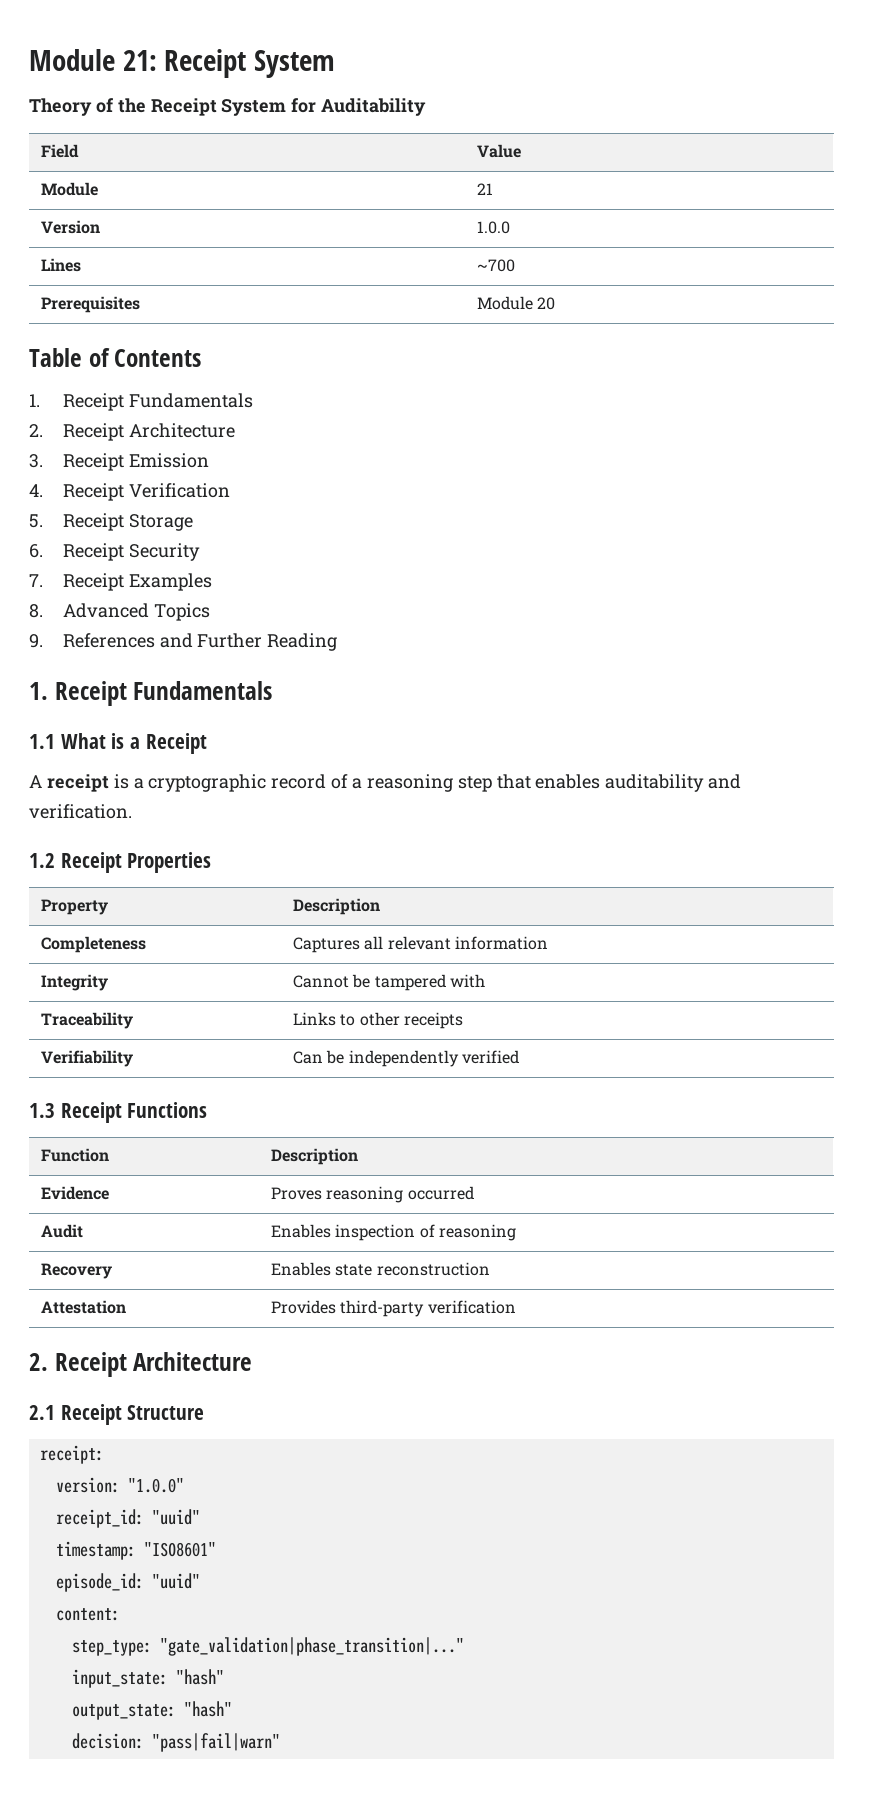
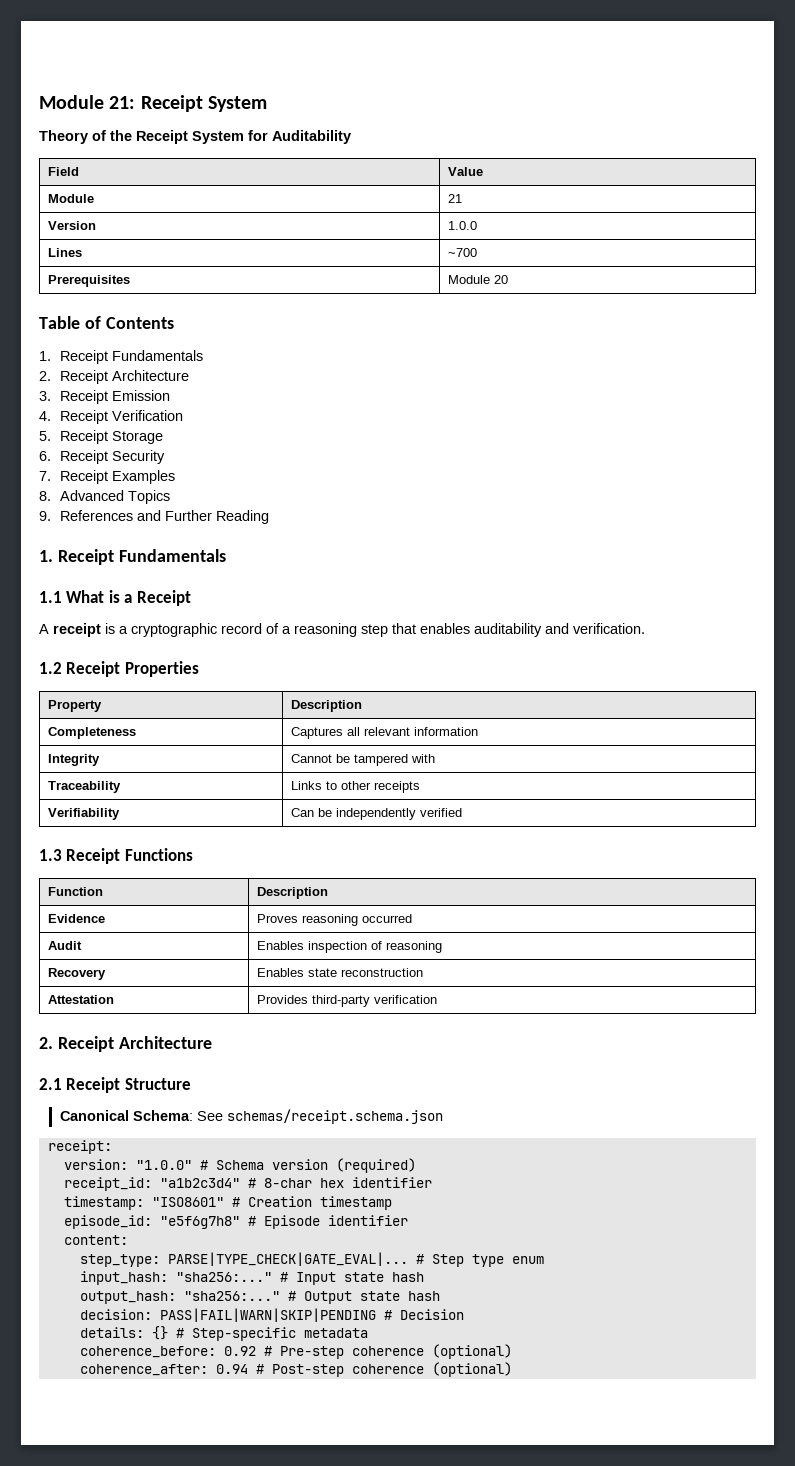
(205, 1412) none -> [59,1109,443,1124] // Canonical Schema: See schemas/receipt.schema.json
[55,1509,200,1528] [55,1541,216,1560] [55,1573,200,1592] [55,1608,120,1621] [71,1637,464,1656] [71,1669,224,1688] [71,1701,232,1720] [71,1733,280,1752] // receipt_id: "uuid" // timestamp: "ISO8601" // episode_id: "uuid" // content: // step_type: "gate_validation|phase_transition|..." // input_state: "hash" // output_state: "hash" // decision: "pass|fail|warn" -> [199,1158,416,1173] [63,1177,432,1191] [63,1196,392,1210] [63,1215,408,1229] [63,1235,128,1245] [79,1252,544,1267] [79,1271,424,1285] [79,1291,440,1304] [79,1308,464,1322] [79,1326,368,1341] [79,1344,512,1359] [79,1362,512,1377] # Schema version (required) // receipt_id: "a1b2c3d4" # 8-char hex identifier // timestamp: "ISO8601" # Creation timestamp // episode_id: "e5f6g7h8" # Episode identifier // content: // step_type: PARSE|TYPE_CHECK|GATE_EVAL|... # Step type enum // input_hash: "sha256:..." # Input state hash // output_hash: "sha256:..." # Output state hash // decision: PASS|FAIL|WARN|SKIP|PENDING # Decision // details: {} # Step-specific metadata // coherence_before: 0.92 # Pre-step coherence (optional) // coherence_after: 0.94 # Post-step coherence (optional)

